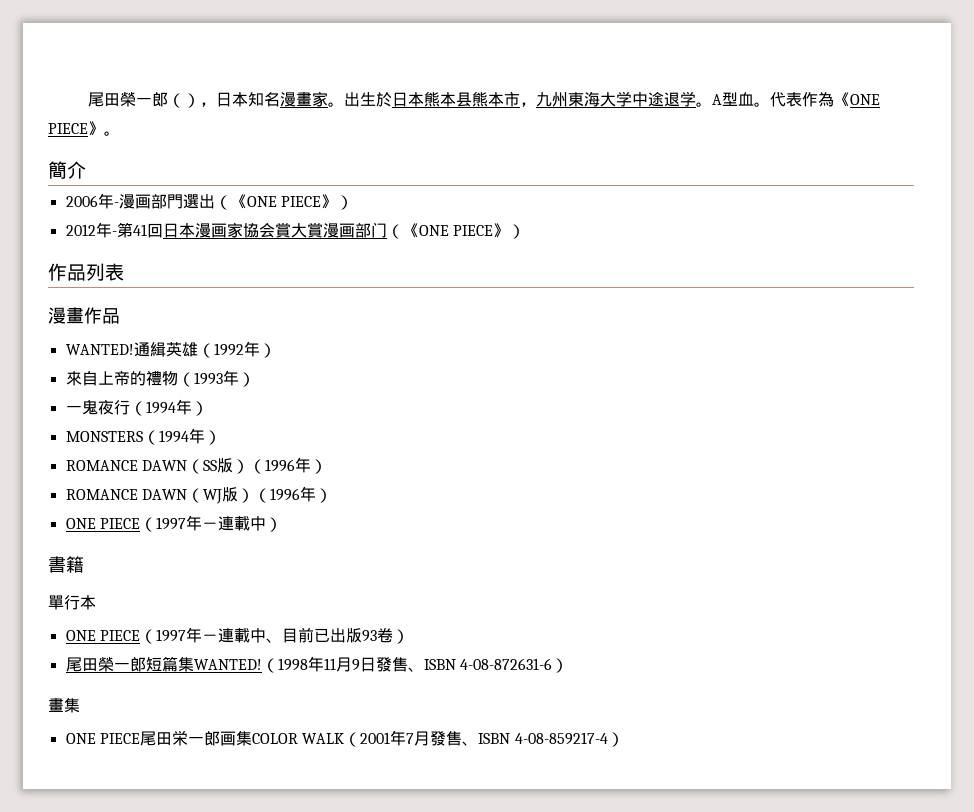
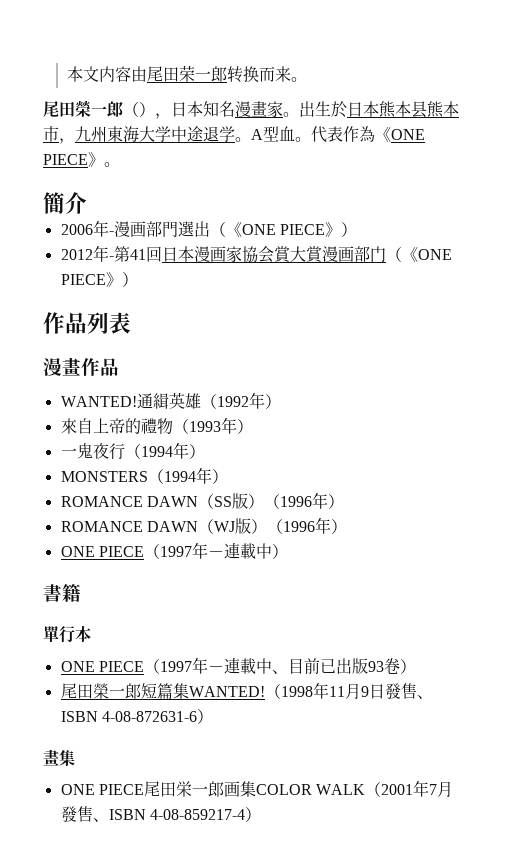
(88, 99) none -> [66,65,307,83] 本文内容由尾田荣一郎转换而来。 //

